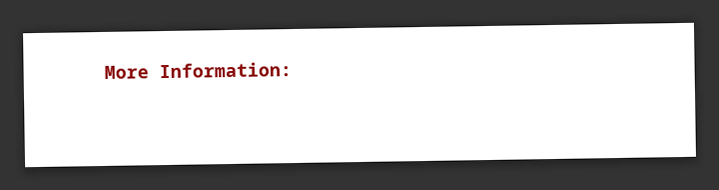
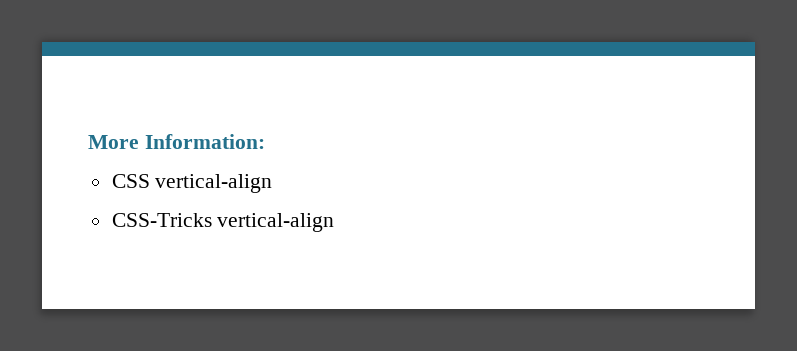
(292, 70) none -> [111,174,273,193] [111,213,335,232] // CSS vertical-align // CSS-Tricks vertical-align

